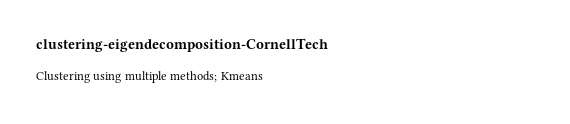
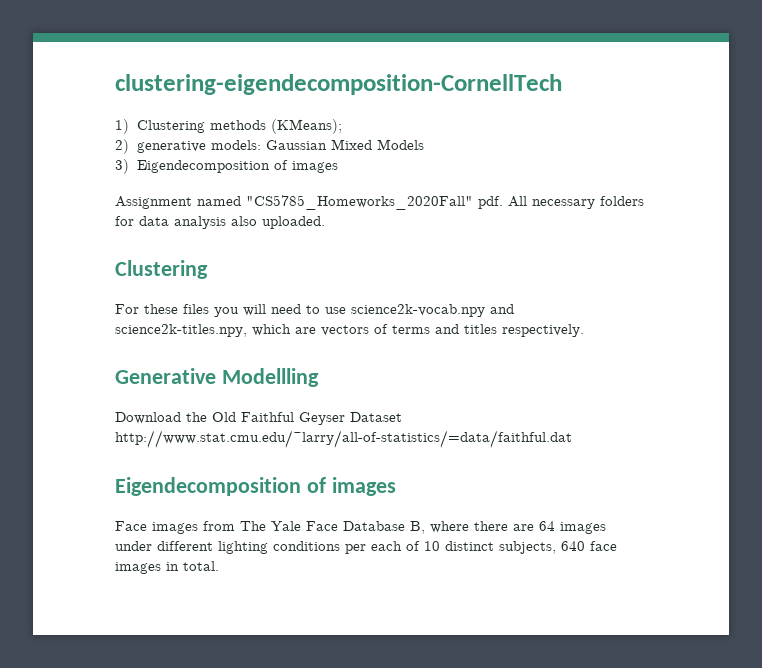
[36,71,263,83] Clustering using multiple methods; Kmeans -> [115,119,342,134] [115,139,424,154] [115,159,338,174] [115,195,644,210] [115,216,325,229] [115,260,208,279] [115,304,514,317] [115,324,584,337] [115,368,319,387] [115,412,402,425] [115,430,572,448] [115,477,396,496] [115,521,606,534] [115,541,617,554] [115,561,219,574] 1) Clustering methods (KMeans); // 2) generative models: Gaussian Mixed Models // 3) Eigendecomposition of images // Assignment named "CS5785_Homeworks_2020Fall" pdf. All necessary folders for data analysis also uploaded. // Clustering // For these files you will need to use science2k-vocab.npy and science2k-titles.npy, which are vectors of terms and titles respectively. // Generative Modellling // Download the Old Faithful Geyser Dataset http://www.stat.cmu.edu/~larry/all-of-statistics/=data/faithful.dat // Eigendecomposition of images // Face images from The Yale Face Database B, where there are 64 images under different lighting conditions per each of 10 distinct subjects, 640 face images in total.

